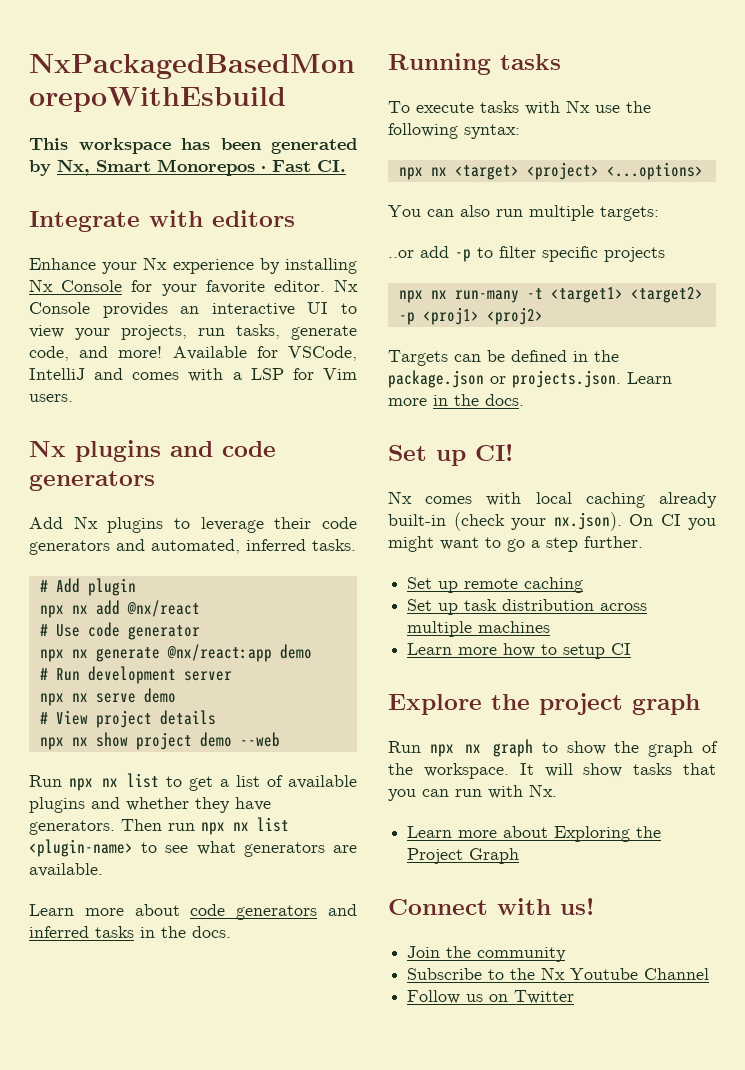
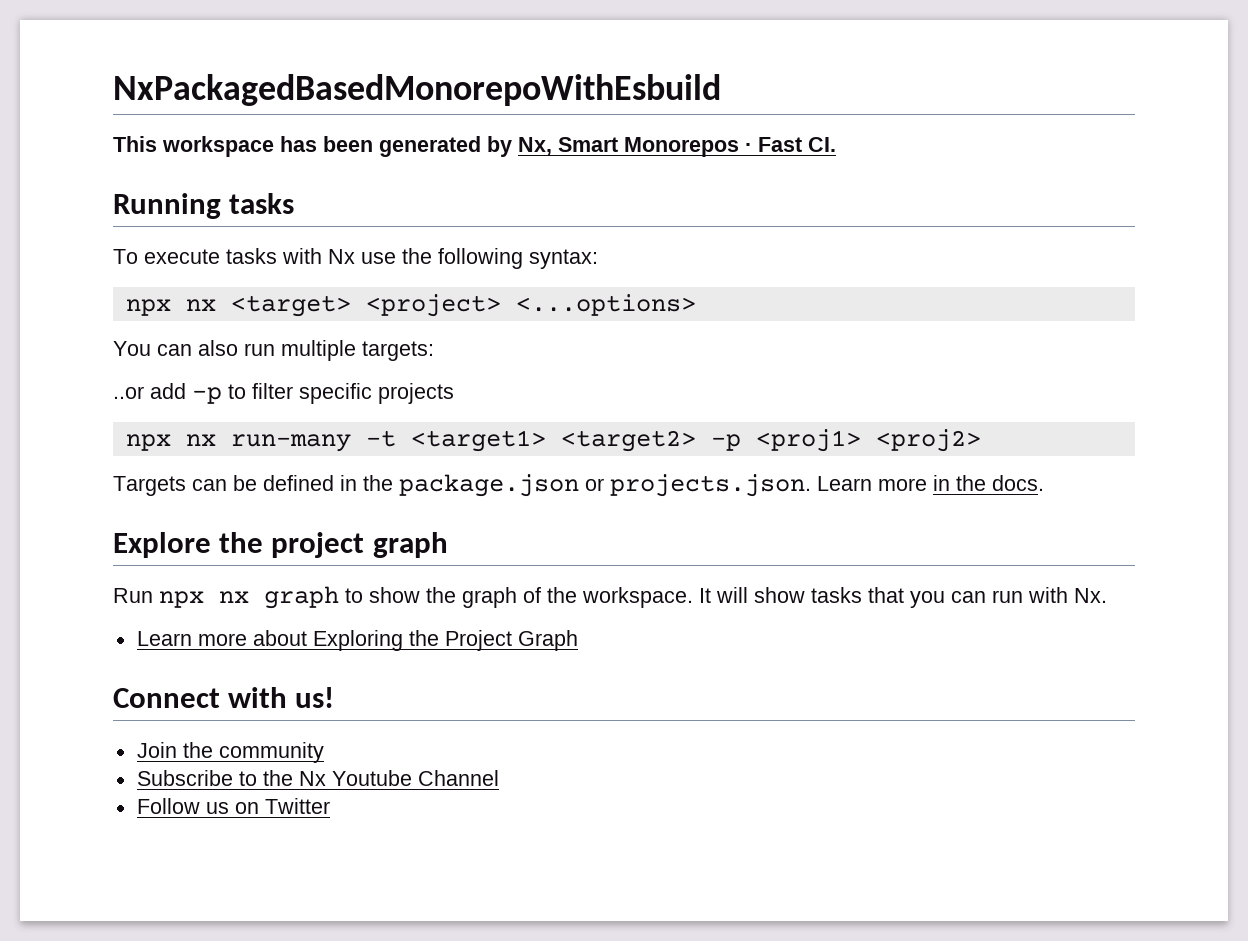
[29,210,295,232] [29,257,357,274] [29,279,358,296] [29,302,357,318] [29,324,357,340] [29,346,357,361] [29,368,357,382] [29,394,73,402] [29,440,276,462] [29,471,155,491] [29,516,357,533] [29,539,356,555] [39,578,136,596] [39,600,200,618] [39,622,200,640] [39,644,312,662] [39,666,232,684] [39,688,176,706] [39,710,216,728] [39,732,280,750] [29,773,358,791] [29,797,271,813] [29,817,289,835] [29,839,357,857] [29,863,103,877] [29,904,358,920] [29,926,231,938] // Integrate with editors // Enhance your Nx experience by installing Nx Console for your favorite editor. Nx Console provides an interactive UI to view your projects, run tasks, generate code, and more! Available for VSCode, IntelliJ and comes with a LSP for Vim users. // Nx plugins and code generators // Add Nx plugins to leverage their code generators and automated, inferred tasks. // # Add plugin // npx nx add @nx/react // # Use code generator // npx nx generate @nx/react:app demo // # Run development server // npx nx serve demo // # View project details // npx nx show project demo --web // Run npx nx list to get a list of available plugins and whether they have generators. Then run npx nx list <plugin-name> to see what generators are available. // Learn more about code generators and inferred tasks in the docs. -> (836, 144) none
[388,444,513,466] [388,491,717,508] [388,512,716,531] [388,536,643,552] [407,577,584,593] [407,599,648,615] [407,621,551,637] [407,643,632,659] // Set up CI! // Nx comes with local caching already built-in (check your nx.json). On CI you might want to go a step further. // Set up remote caching // Set up task distribution across multiple machines // Learn more how to setup CI -> (1044, 483) none

